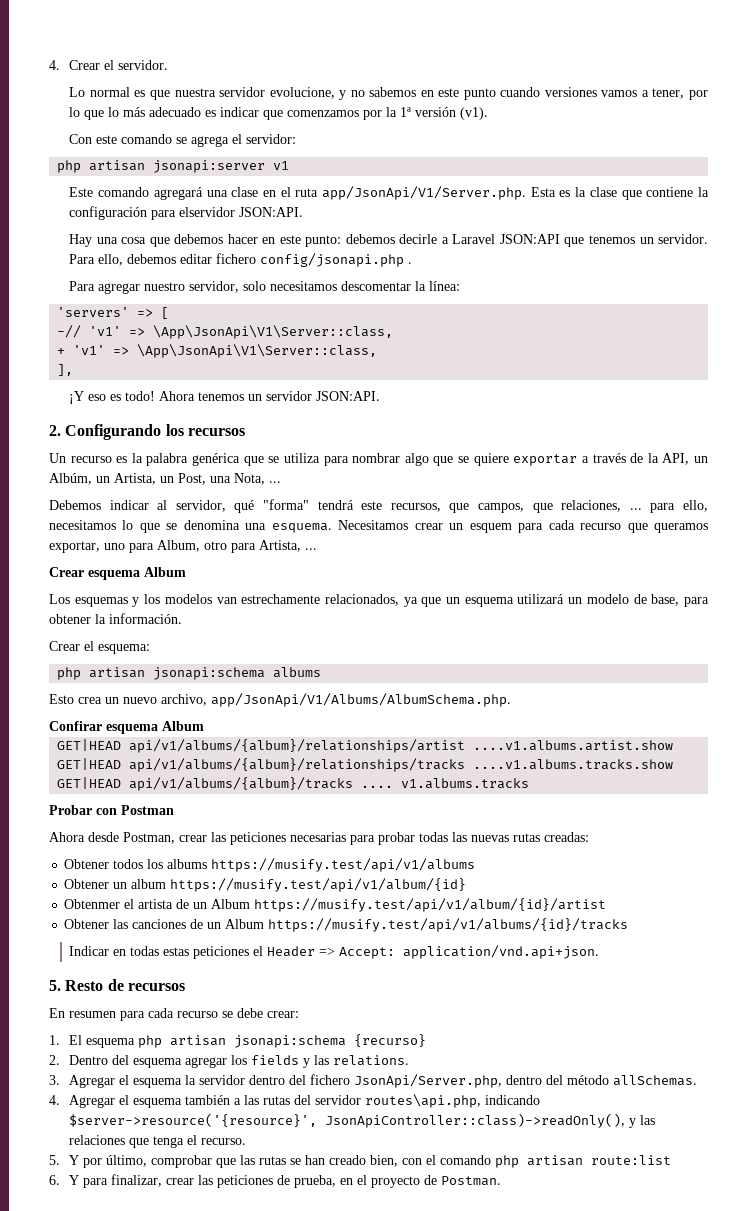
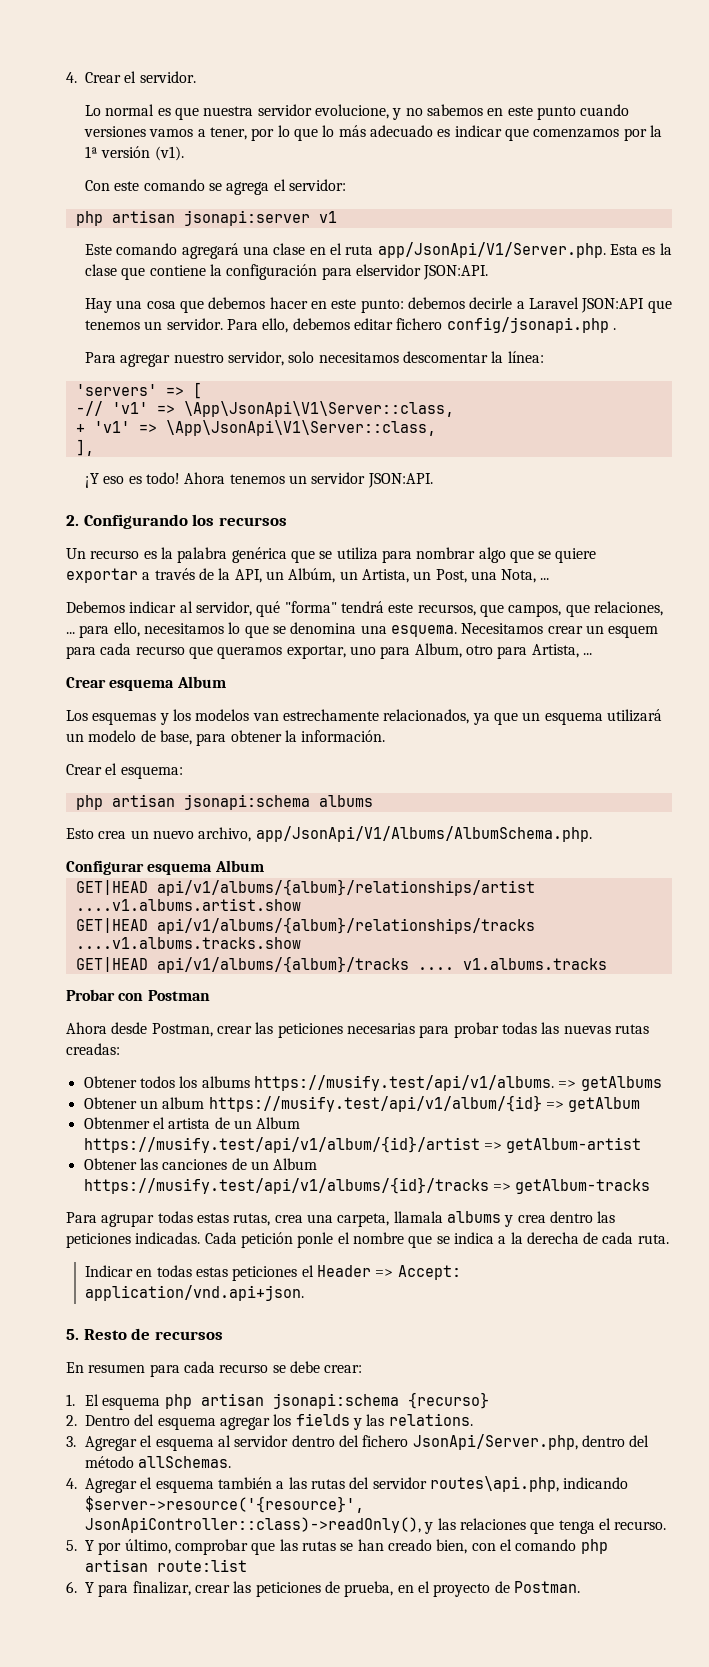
[49,721,102,731] Confirar -> [66,860,144,875] Configurar
[211,858,476,872] https://musify.test/api/v1/albums -> [253,1075,662,1091] https://musify.test/api/v1/albums. => getAlbums
(467, 885) none -> [545,1097,641,1112] => getAlbum
(607, 905) none -> [483,1137,642,1153] => getAlbum-artist
(629, 925) none -> [492,1179,651,1194] [66,1211,616,1227] [66,1232,669,1248] => getAlbum-tracks // Para agrupar todas estas rutas, crea una carpeta, llamala albums y crea dentro las peticiones indicadas. Cada petición ponle el nombre que se indica a la derecha de cada ruta.
[185,1075,197,1085] la -> [218,1435,232,1447] al

